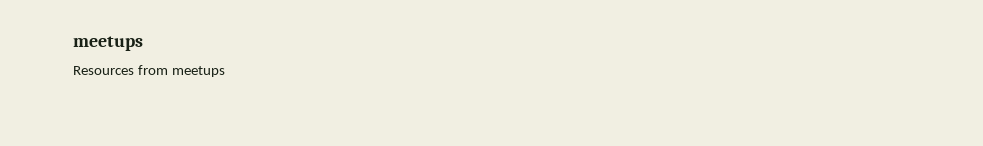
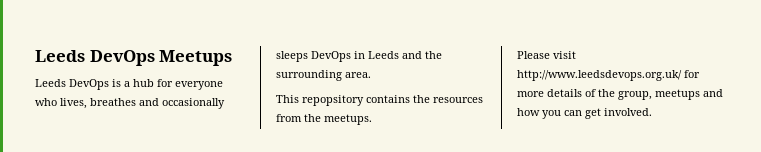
[73,36,143,51] [73,65,225,77] meetups // Resources from meetups -> [35,50,233,66] [35,79,223,90] [35,98,225,109] [276,51,442,62] [276,70,371,81] [276,95,483,106] [276,114,372,125] [517,51,576,59] [517,70,700,81] [517,89,723,100] [517,108,652,119] Leeds DevOps Meetups // Leeds DevOps is a hub for everyone who lives, breathes and occasionally sleeps DevOps in Leeds and the surrounding area. // This repopsitory contains the resources from the meetups. // Please visit http://www.leedsdevops.org.uk/ for more details of the group, meetups and how you can get involved.

